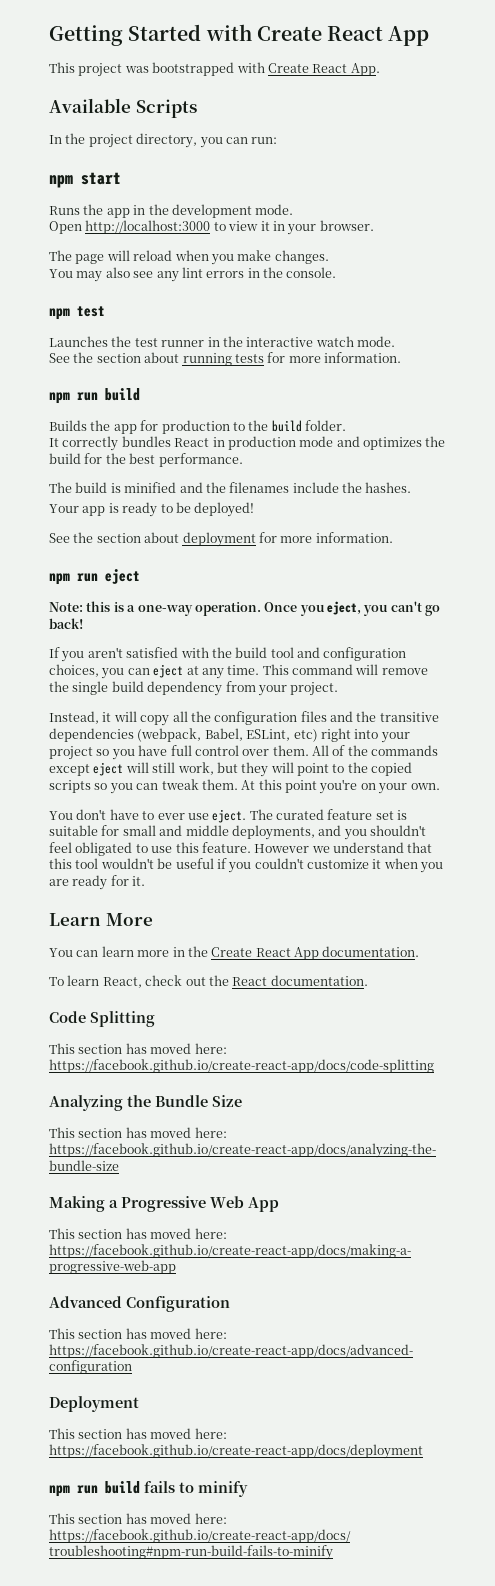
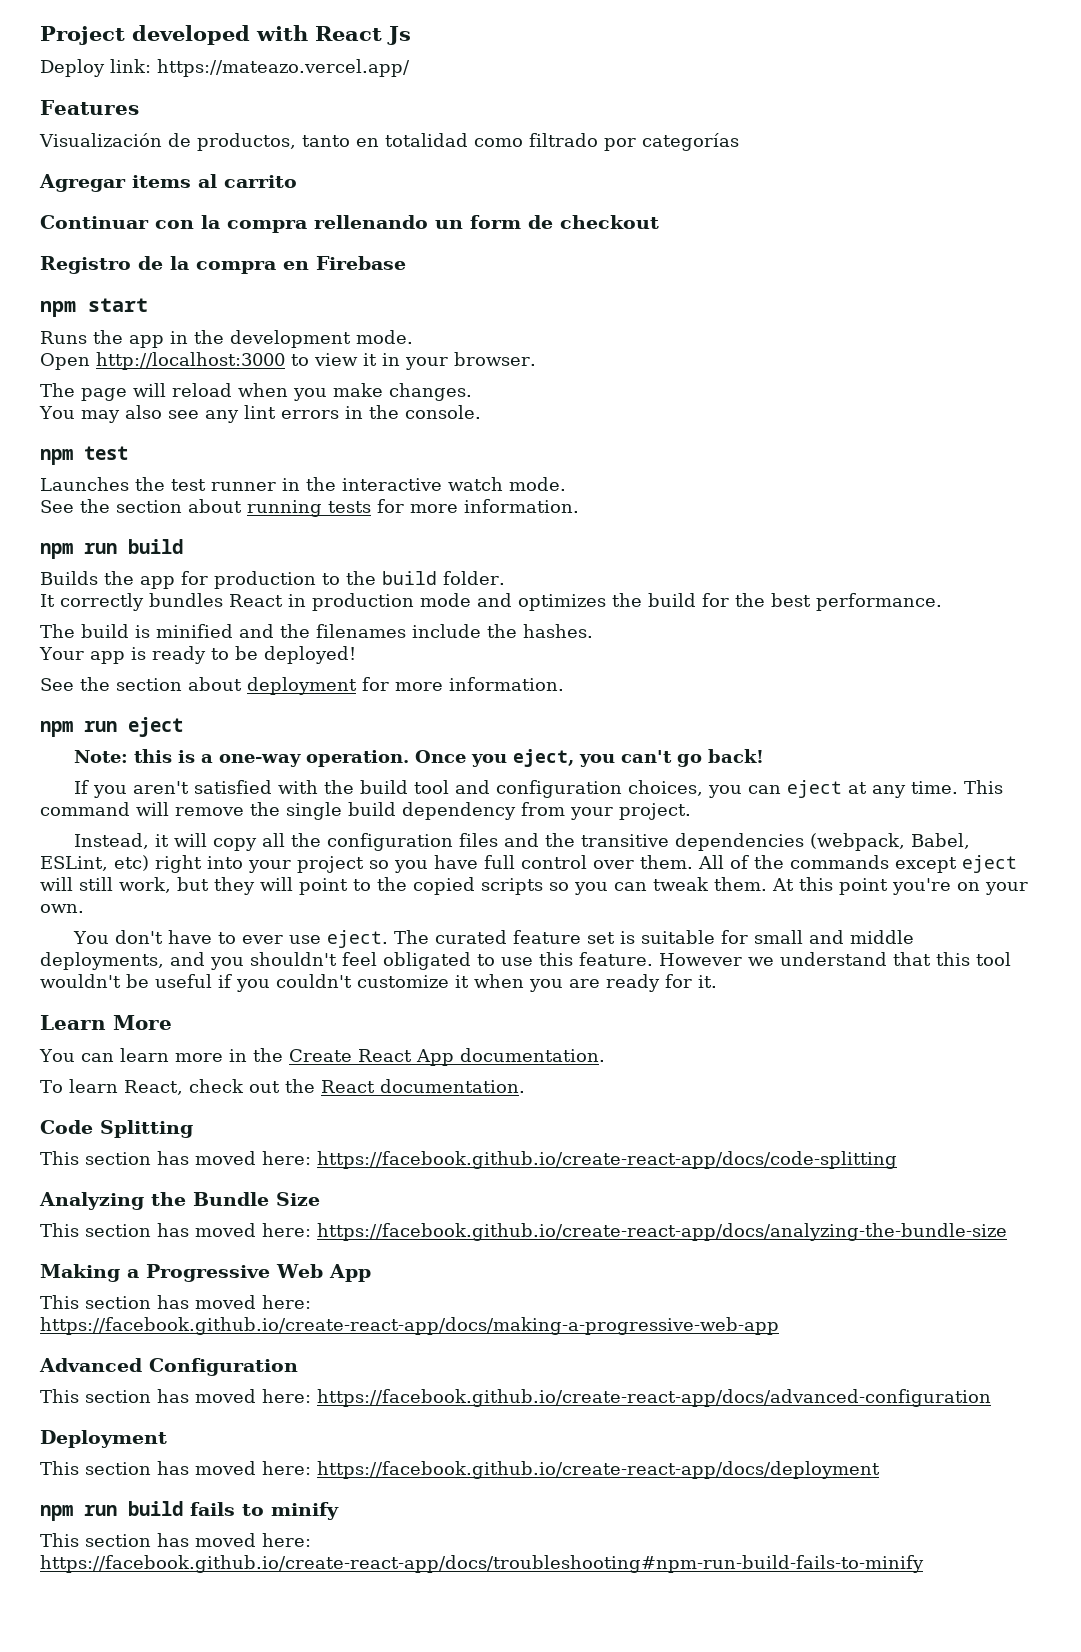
[49,24,430,46] [49,62,380,77] [49,98,197,118] [49,133,278,148] Getting Started with Create React App // This project was bootstrapped with Create React App. // Available Scripts // In the project directory, you can run: -> [40,25,411,45] [40,59,410,77] [40,100,139,115] [39,133,739,151] [39,174,297,192] [40,215,659,233] [40,256,406,274] Project developed with React Js // Deploy link: https://mateazo.vercel.app/ // Features // Visualización de productos, tanto en totalidad como filtrado por categorías // Agregar items al carrito // Continuar con la compra rellenando un form de checkout // Registro de la compra en Firebase

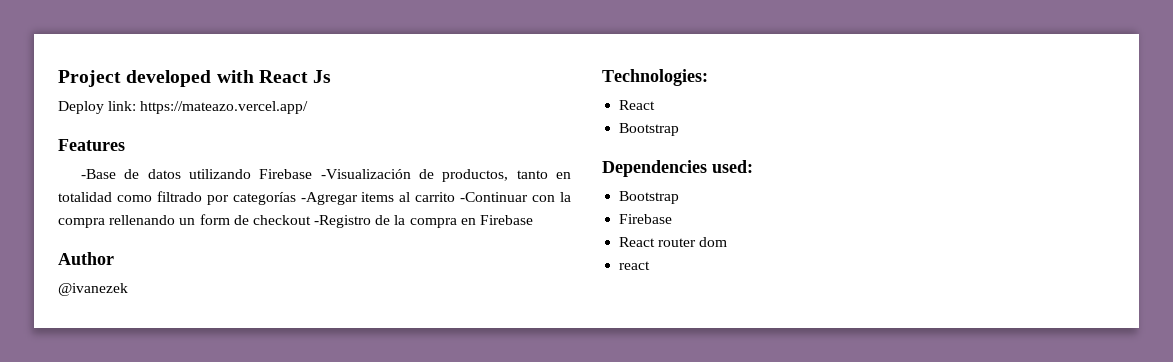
[39,133,162,147] Visualización -> [80,169,411,179] -Base de datos utilizando Firebase -Visualización
[39,174,126,192] // Agregar -> [300,192,358,205] -Agregar
[40,215,149,229] // Continuar -> [460,192,529,202] -Continuar
[40,256,131,274] // Registro -> [314,215,372,228] -Registro
[40,298,148,317] [40,330,413,348] [40,352,536,370] [40,383,472,401] [39,405,481,423] [40,446,128,465] [40,477,566,491] [40,499,579,517] [40,539,183,559] [40,571,505,589] [40,593,942,611] [40,624,593,638] [39,646,356,664] [40,677,564,695] [40,717,183,737] [73,749,764,767] [73,780,1003,798] [40,802,691,820] [73,833,970,851] [40,855,1017,873] [40,877,1028,895] [40,904,84,913] [72,930,914,948] [40,952,1011,970] [40,974,717,992] [40,1015,172,1030] [39,1048,605,1066] [40,1079,525,1095] [40,1120,193,1138] [40,1151,897,1169] [39,1192,320,1210] [40,1223,1007,1241] [40,1264,371,1282] [40,1295,311,1309] [40,1317,779,1335] [39,1358,298,1376] [40,1389,991,1407] [40,1430,167,1448] [40,1461,880,1479] [40,1501,339,1521] [40,1533,311,1547] [40,1555,924,1573] npm start // Runs the app in the development mode. // Open http://localhost:3000 to view it in your browser. // The page will reload when you make changes. // You may also see any lint errors in the console. // npm test // Launches the test runner in the interactive watch mode. // See the section about running tests for more information. // npm run build // Builds the app for production to the build folder. // It correctly bundles React in production mode and optimizes the build for the best performance. // The build is minified and the filenames include the hashes. // Your app is ready to be deployed! // See the section about deployment for more information. // npm run eject // Note: this is a one-way operation. Once you eject, you can't go back! // If you aren't satisfied with the build tool and configuration choices, you can eject at any time. This command will remove the single build dependency from your project. // Instead, it will copy all the configuration files and the transitive dependencies (webpack, Babel, ESLint, etc) right into your project so you have full control over them. All of the commands except eject will still work, but they will point to the copied scripts so you can tweak them. At this point you're on your own. // You don't have to ever use eject. The curated feature set is suitable for small and middle deployments, and you shouldn't feel obligated to use this feature. However we understand that this tool wouldn't be useful if you couldn't customize it when you are ready for it. // Learn More // You can learn more in the Create React App documentation. // To learn React, check out the React documentation. // Code Splitting // This section has moved here: https://facebook.github.io/create-react-app/docs/code-splitting // Analyzing the Bundle Size // This section has moved here: https://facebook.github.io/create-react-app/docs/analyzing-the-bundle-size // Making a Progressive Web App // This section has moved here: https://facebook.github.io/create-react-app/docs/making-a-progressive-web-app // Advanced Configuration // This section has moved here: https://facebook.github.io/create-react-app/docs/advanced-configuration // Deployment // This section has moved here: https://facebook.github.io/create-react-app/docs/deployment // npm run build fails to minify // This section has moved here: https://facebook.github.io/create-react-app/docs/troubleshooting#npm-run-build-fails-to-minify -> [58,252,114,265] [58,283,128,296] [602,69,708,86] [619,100,656,110] [619,123,680,136] [602,160,753,177] [619,191,680,204] [619,214,673,224] [619,237,728,247] [619,261,651,270] Author // @ivanezek // Technologies: // React // Bootstrap // Dependencies used: // Bootstrap // Firebase // React router dom // react

